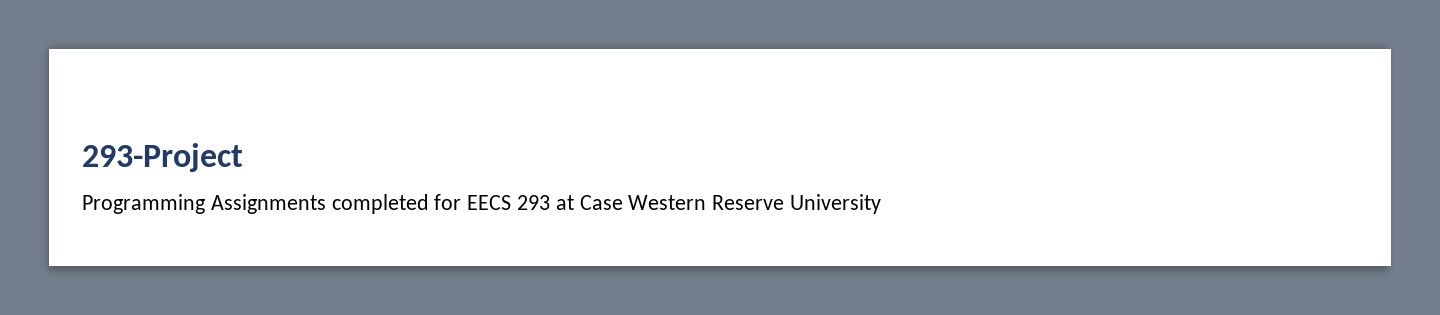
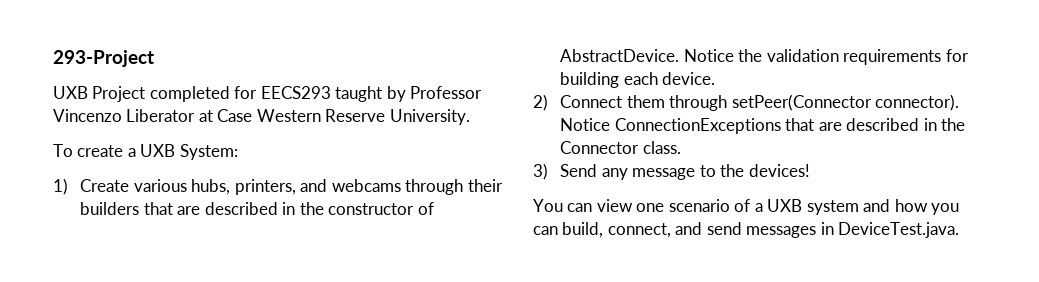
[82,194,882,214] Programming Assignments completed for EECS 293 at Case Western Reserve University -> [53,86,483,102] [53,109,470,125] [53,144,238,160] [53,178,503,195] [80,202,434,215] [560,49,969,65] [560,72,716,88] [533,94,960,111] [560,118,966,134] [560,141,681,154] [533,163,810,180] [533,199,960,215] [533,222,960,238] UXB Project completed for EECS293 taught by Professor Vincenzo Liberator at Case Western Reserve University. // To create a UXB System: // 1) Create various hubs, printers, and webcams through their builders that are described in the constructor of AbstractDevice. Notice the validation requirements for building each device. // 2) Connect them through setPeer(Connector connector). Notice ConnectionExceptions that are described in the Connector class. // 3) Send any message to the devices! // You can view one scenario of a UXB system and how you can build, connect, and send messages in DeviceTest.java.

